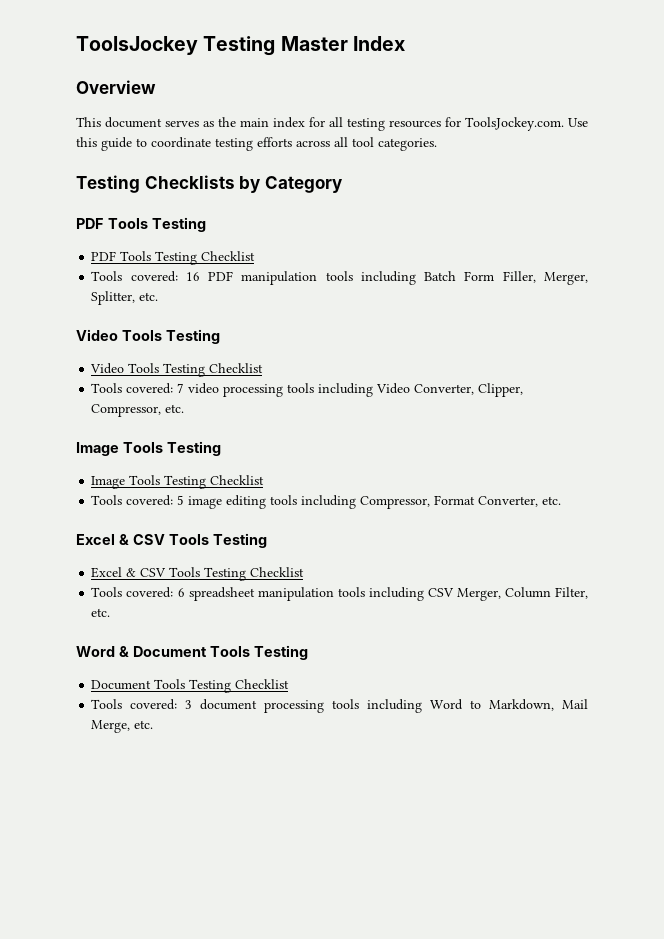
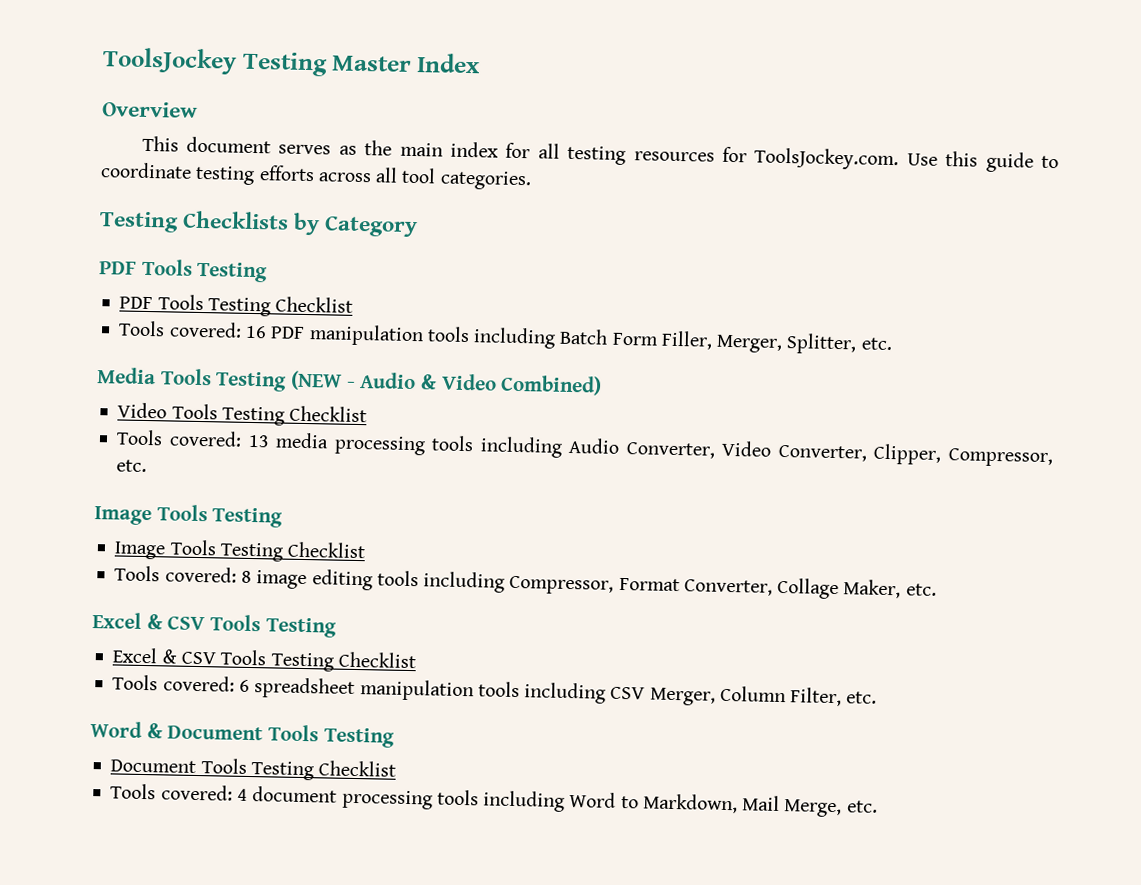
[76,329,220,344] Video Tools Testing -> [97,367,603,396] Media Tools Testing (NEW - Audio & Video Combined)
[177,383,374,397] 7 video processing tools including -> [247,432,716,459] 13 media processing tools including Audio Converter,
[177,495,185,505] 5 -> [240,570,252,584] 8
(539, 501) none -> [777,577,902,600] Collage Maker,
[185,700,193,709] 3 -> [236,788,248,801] 4

